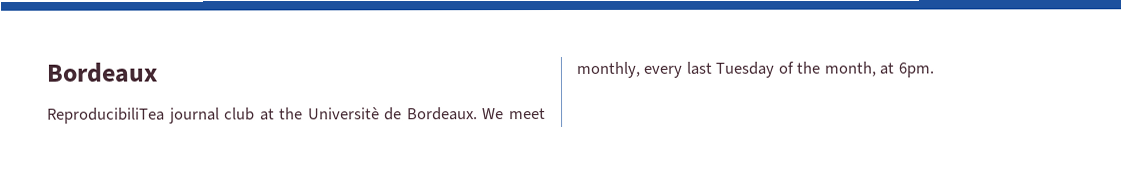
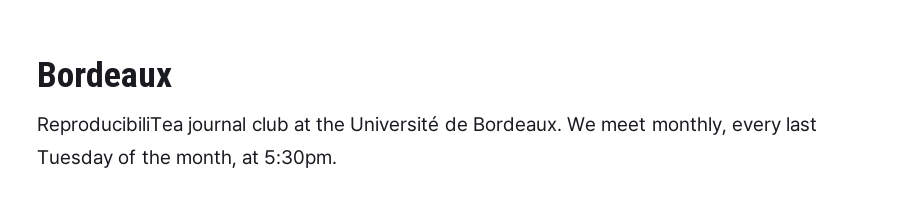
[307,107,380,120] Universitè -> [350,116,440,132] Université
[897,62,934,78] 6pm. -> [264,150,338,168] 5:30pm.

